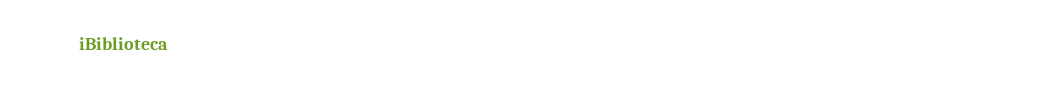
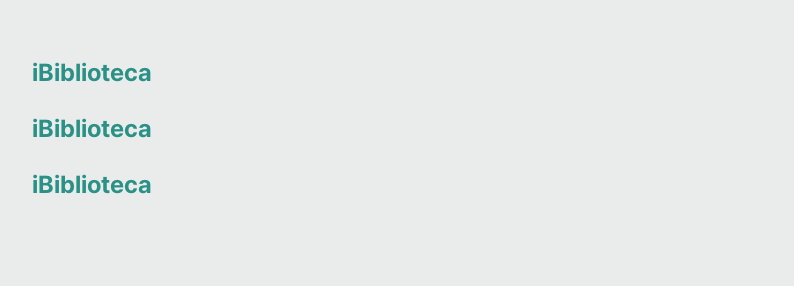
[79,37,168,50] iBiblioteca -> [32,62,152,82] [32,118,152,138] [32,174,152,194] iBiblioteca // iBiblioteca // iBiblioteca

